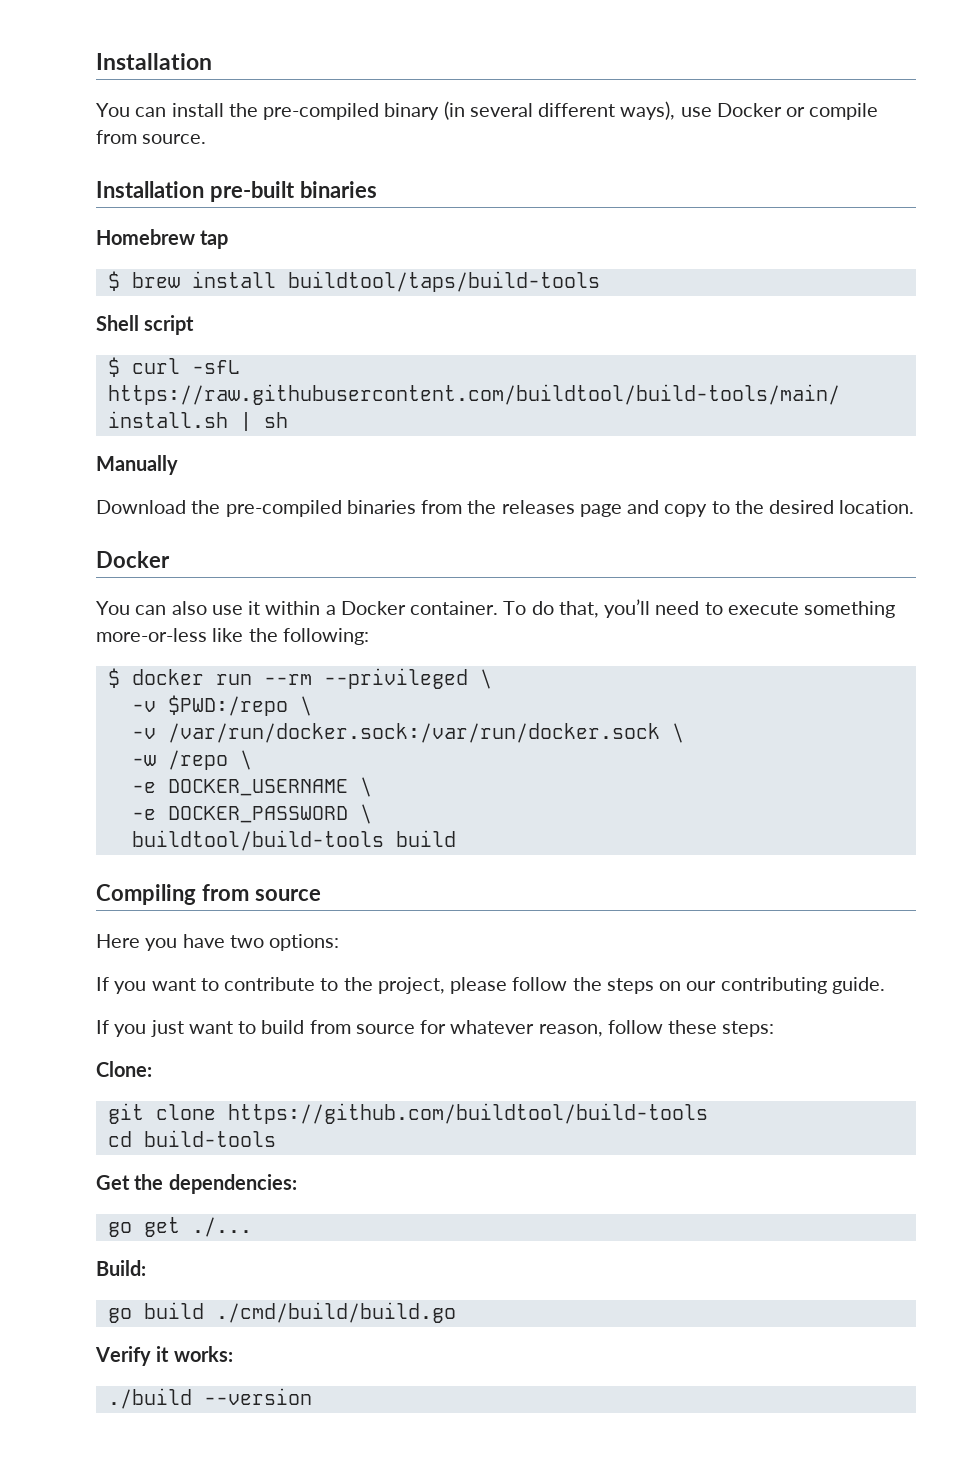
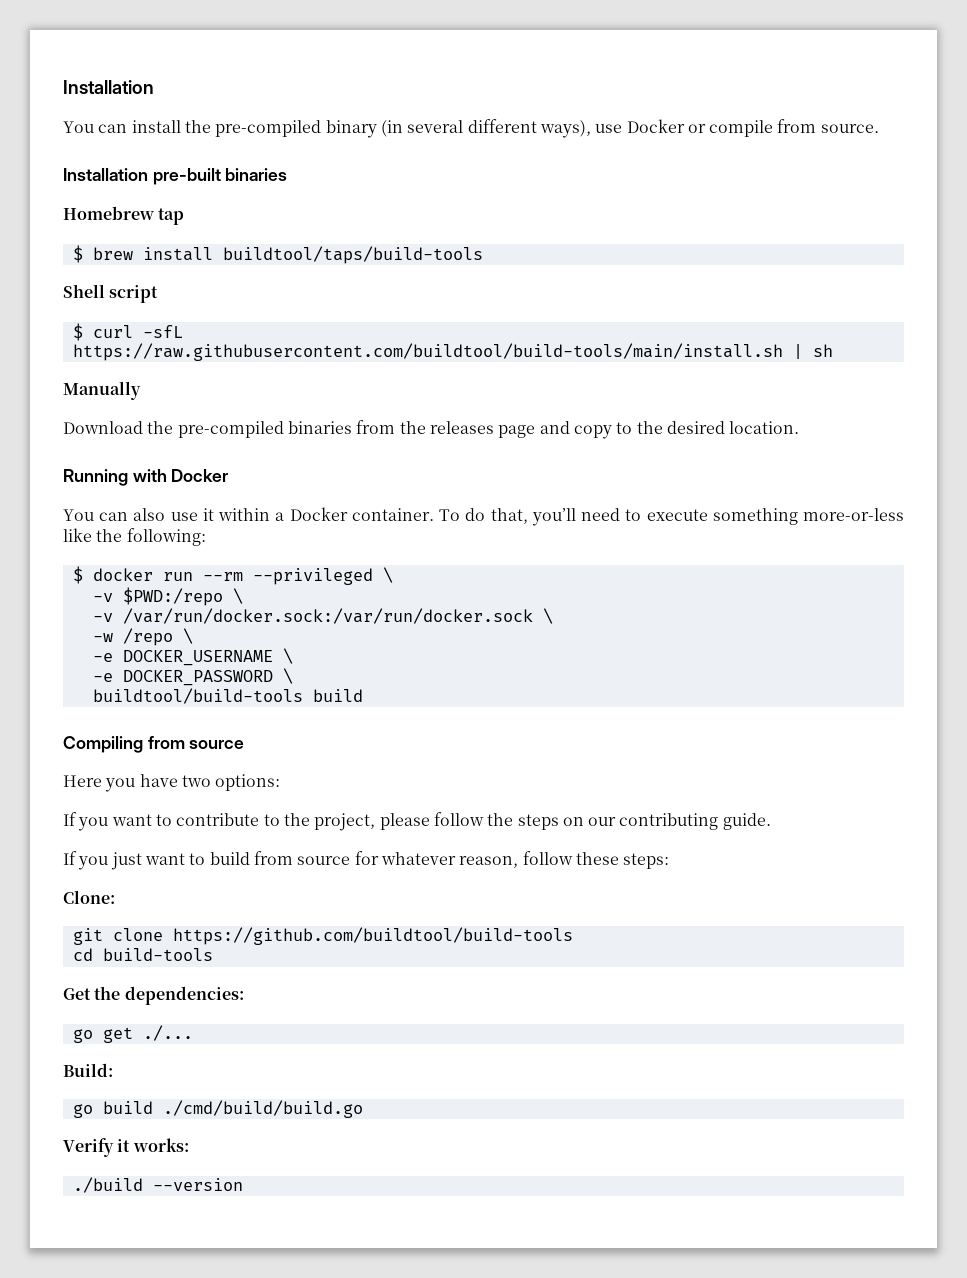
(915, 507) none -> [63,469,167,486] Running with

